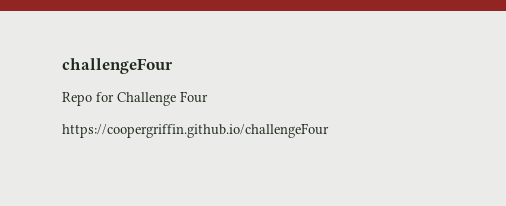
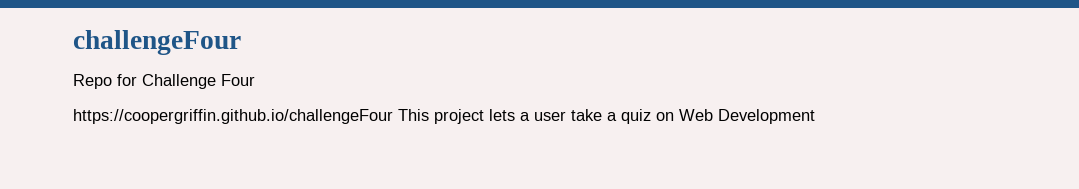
(329, 130) none -> [398,109,815,124] This project lets a user take a quiz on Web Development

